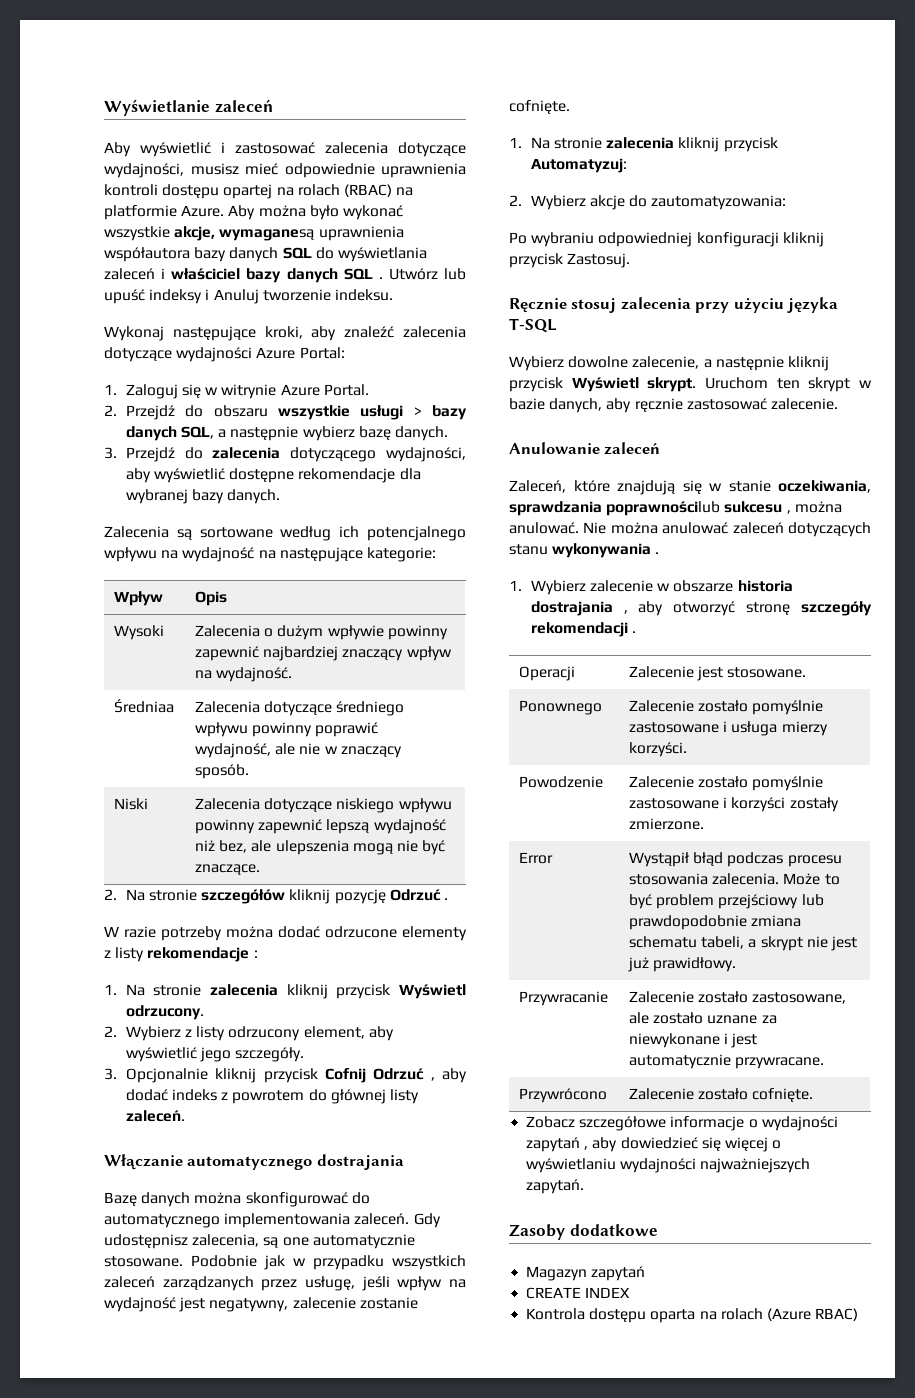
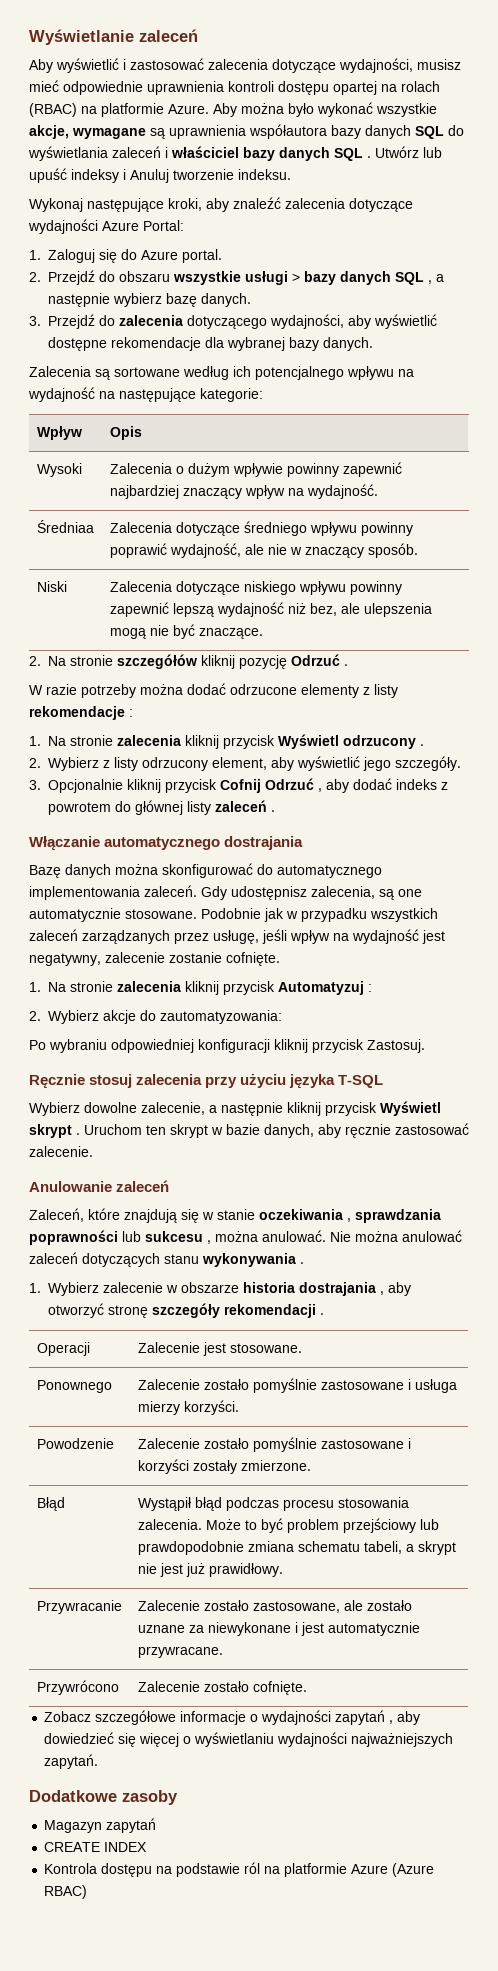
[219,229,315,241] wymaganesą -> [72,128,165,139] wymagane są
[205,384,369,399] w witrynie Azure Portal. -> [121,249,222,263] do Azure portal.
[180,426,214,439] SQL, -> [395,272,432,285] SQL ,
[125,1005,204,1020] odrzucony. -> [343,735,424,749] odrzucony .
[125,1110,185,1122] zaleceń. -> [215,800,275,812] zaleceń .
[530,158,627,173] Automatyzuj: -> [278,981,372,995] Automatyzuj :
[647,377,697,392] skrypt. -> [29,1124,80,1138] skrypt .
[778,480,871,493] [509,501,721,516] oczekiwania, sprawdzania poprawnościlub -> [259,1209,441,1223] [29,1230,141,1245] oczekiwania , sprawdzania poprawności lub
[519,852,554,864] Error -> [36,1497,65,1511] Błąd
[509,1224,658,1240] Zasoby dodatkowe -> [29,1790,178,1805] Dodatkowe zasoby
[650,1308,763,1323] oparta na rolach -> [156,1862,389,1877] na podstawie ról na platformie Azure

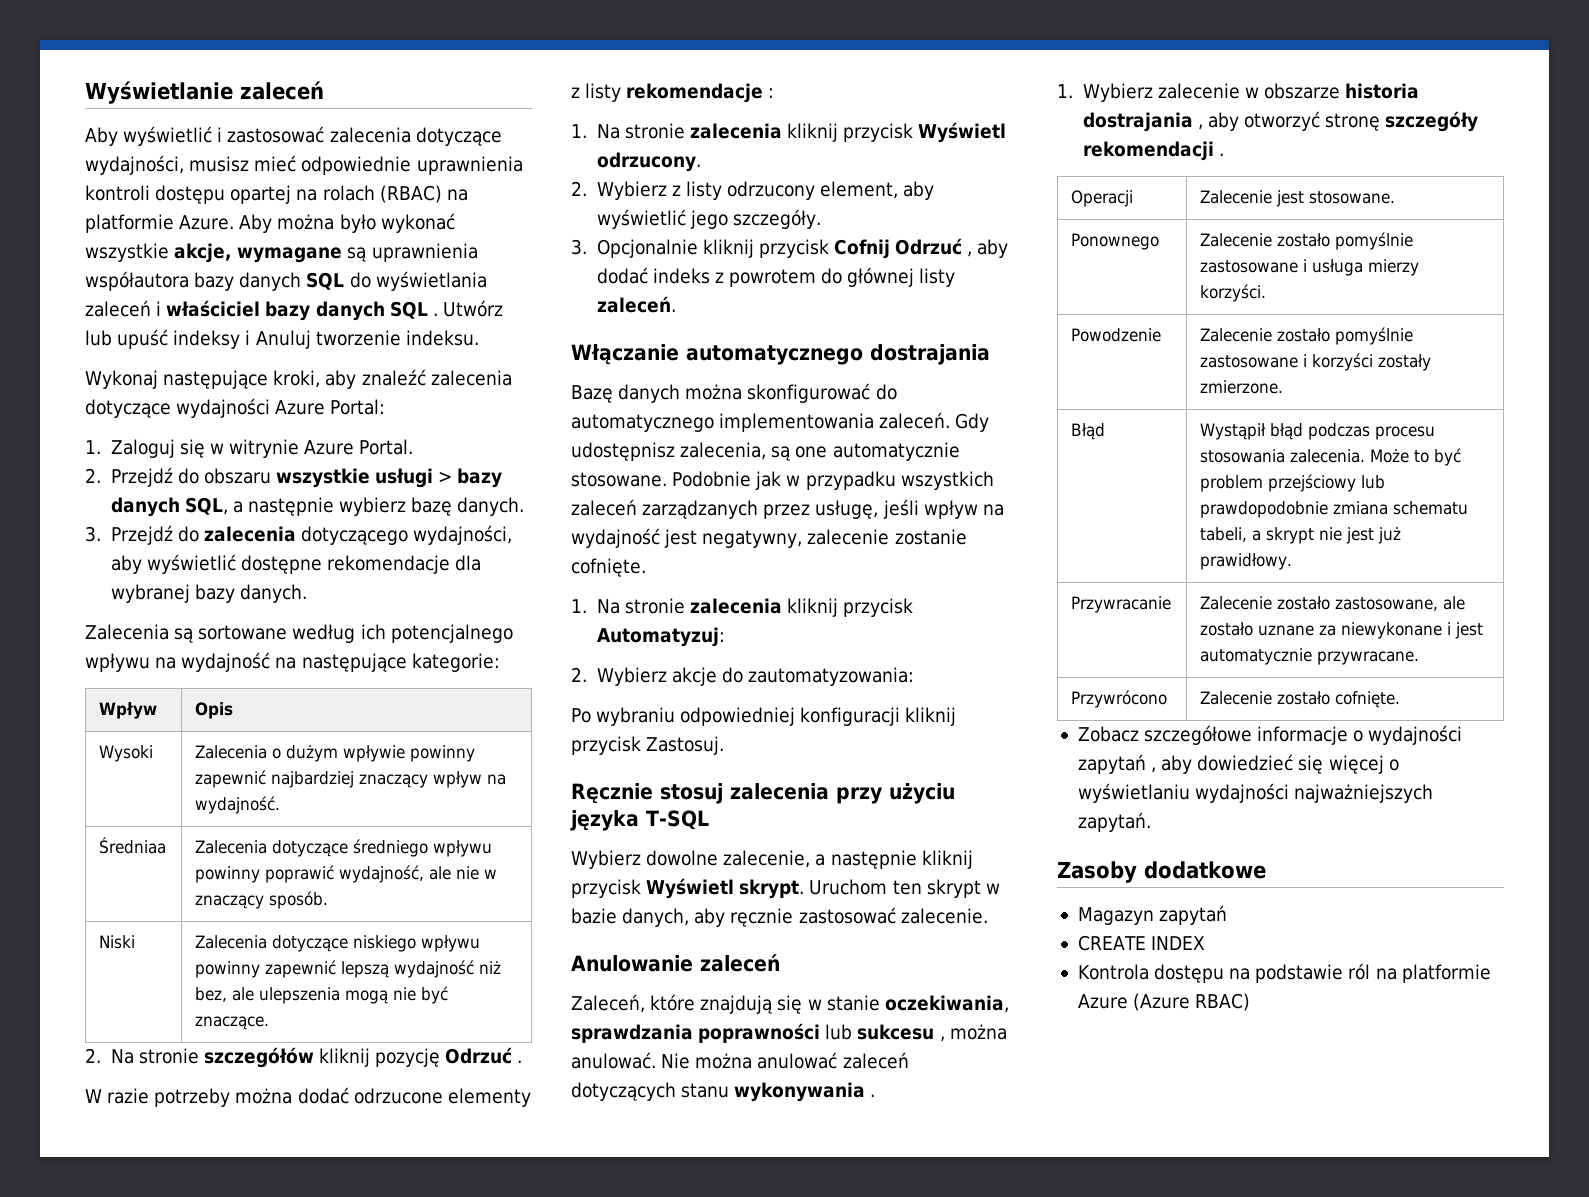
[121,249,222,263] do Azure portal. -> [209,439,414,458] w witrynie Azure Portal.
[395,272,432,285] SQL , -> [184,497,228,515] SQL,
[343,735,424,749] odrzucony . -> [596,152,701,172] odrzucony.
[215,800,275,812] zaleceń . -> [596,296,676,313] zaleceń.
[278,981,372,995] Automatyzuj : -> [596,627,725,647] Automatyzuj:
[29,1124,80,1138] skrypt . -> [739,879,805,899] skrypt.
[259,1209,351,1222] oczekiwania , -> [884,995,1009,1013] oczekiwania,
[29,1790,178,1805] Dodatkowe zasoby -> [1057,861,1266,883] Zasoby dodatkowe

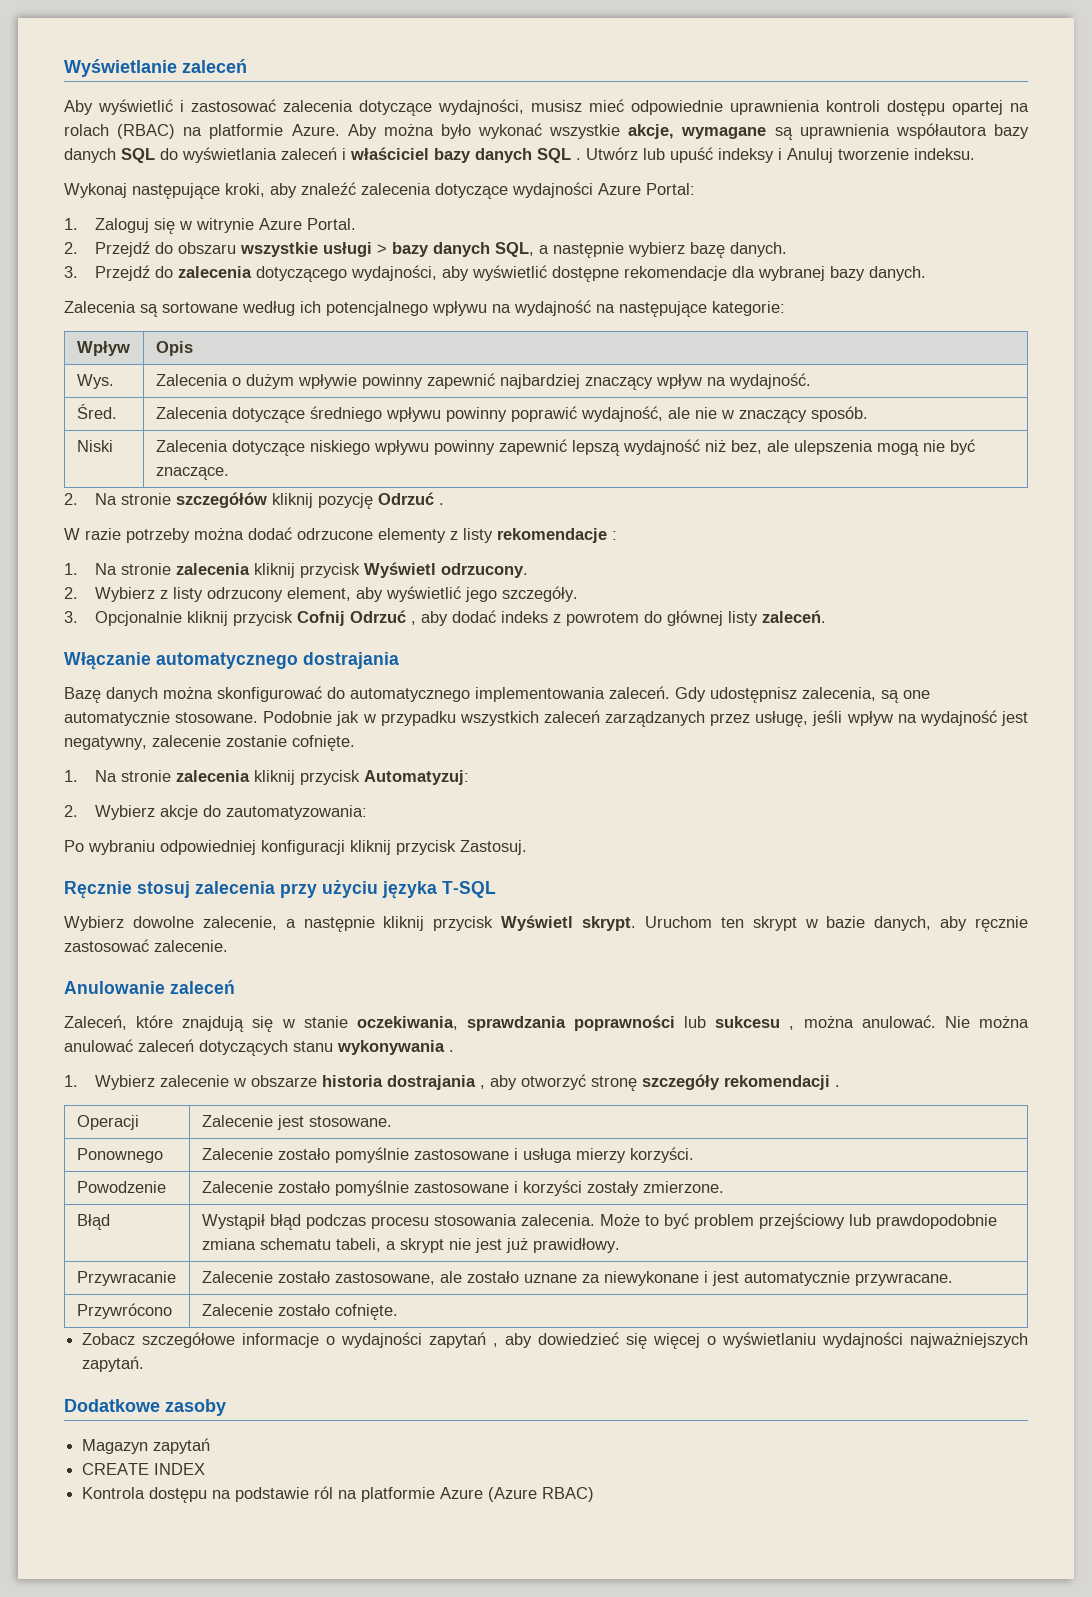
[99,745,154,762] Wysoki -> [76,374,114,389] Wys.
[99,837,167,854] Średniaa -> [76,404,117,419] Śred.
[1057,861,1266,883] Zasoby dodatkowe -> [64,1399,226,1416] Dodatkowe zasoby

